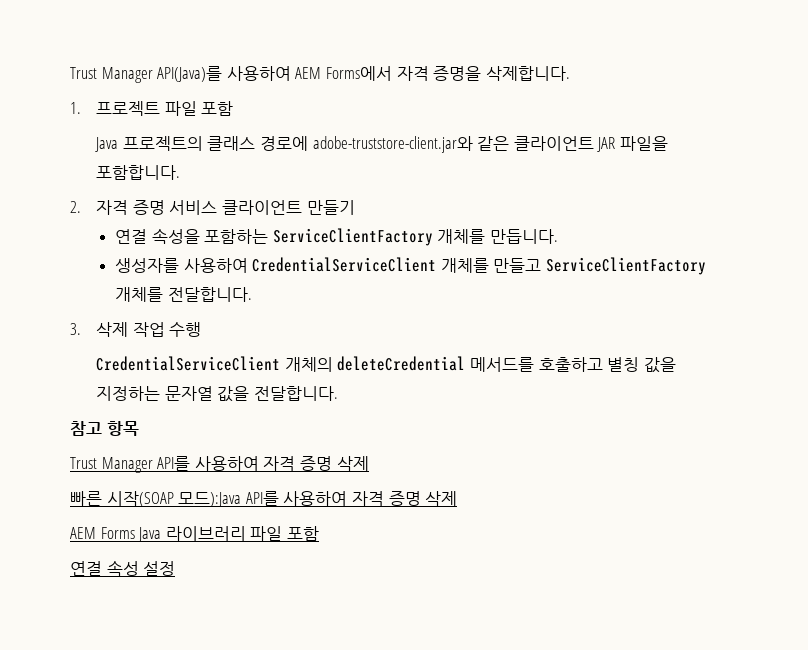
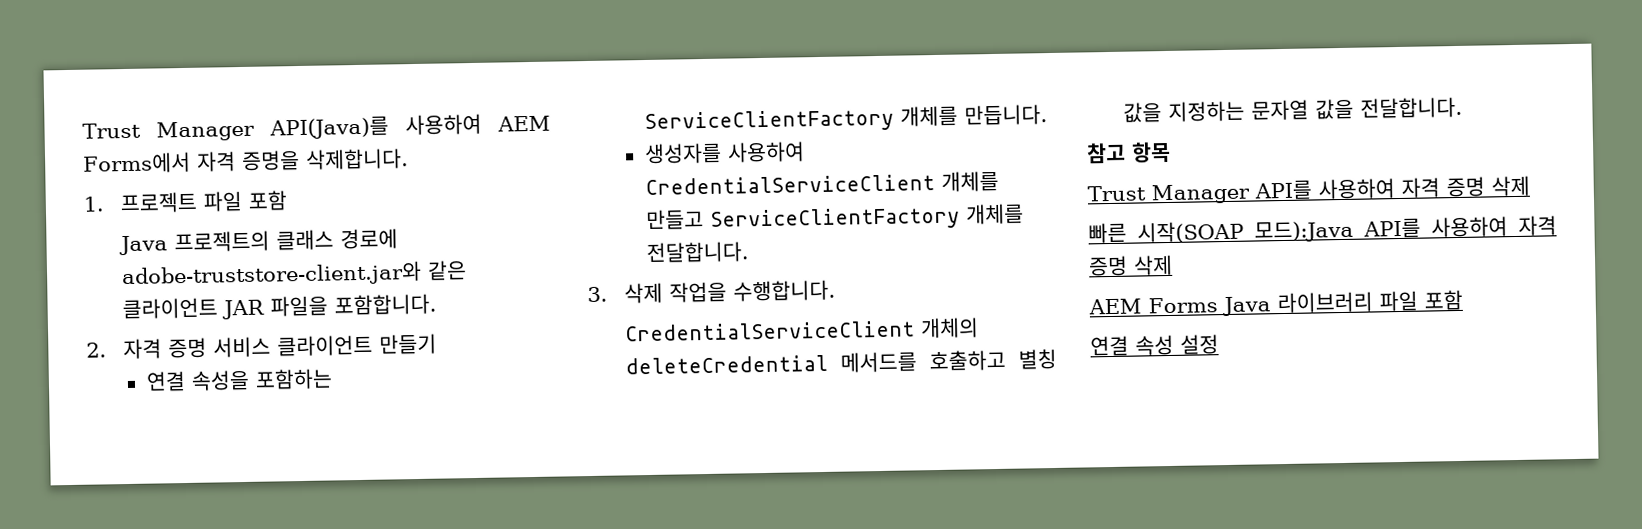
[132,322,202,337] 작업 수행 -> [669,279,837,303] 작업을 수행합니다.

